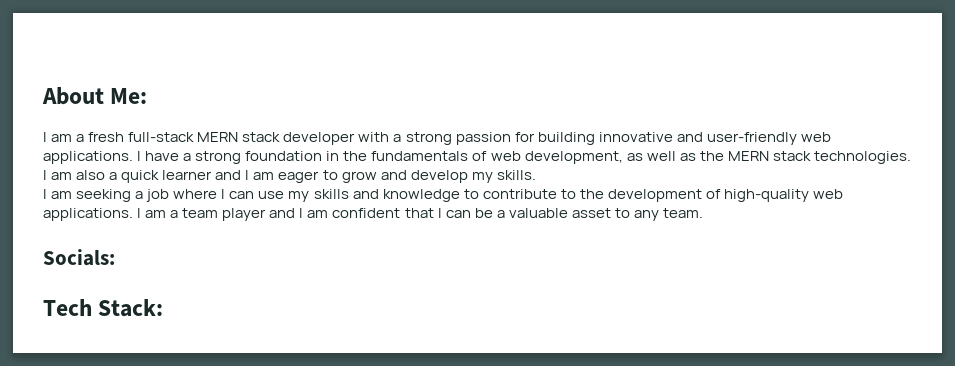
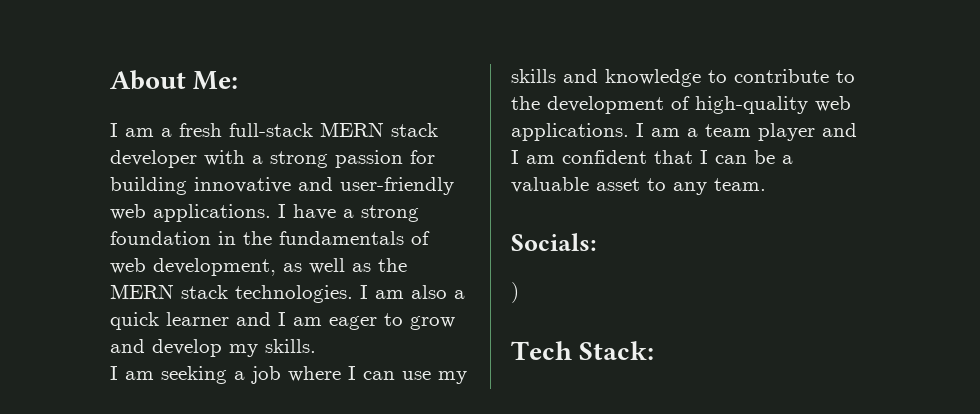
(115, 257) none -> [511,282,519,303] // )

